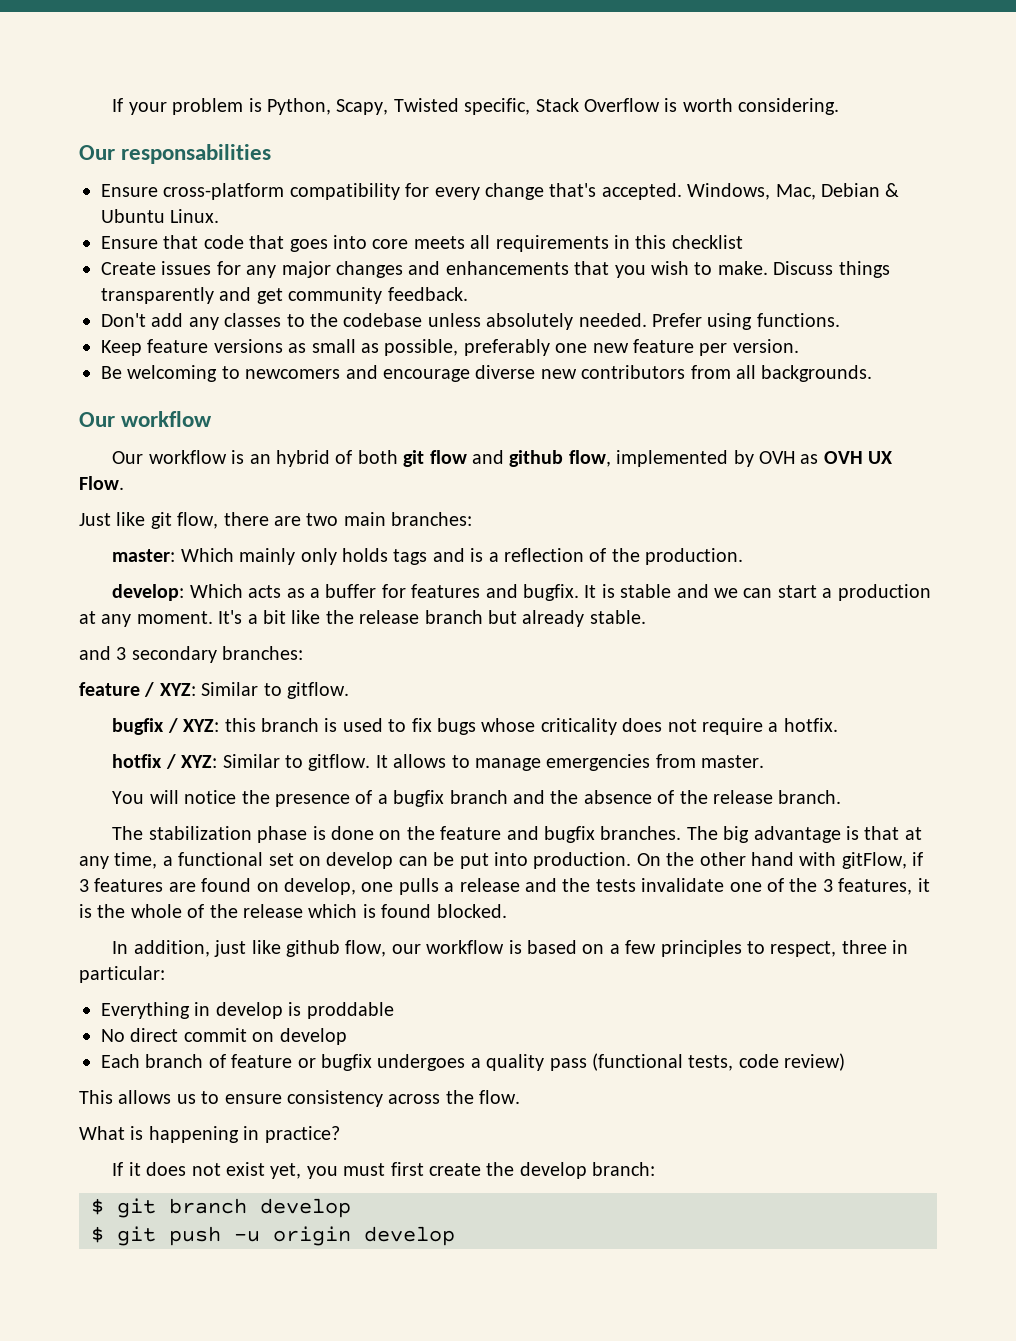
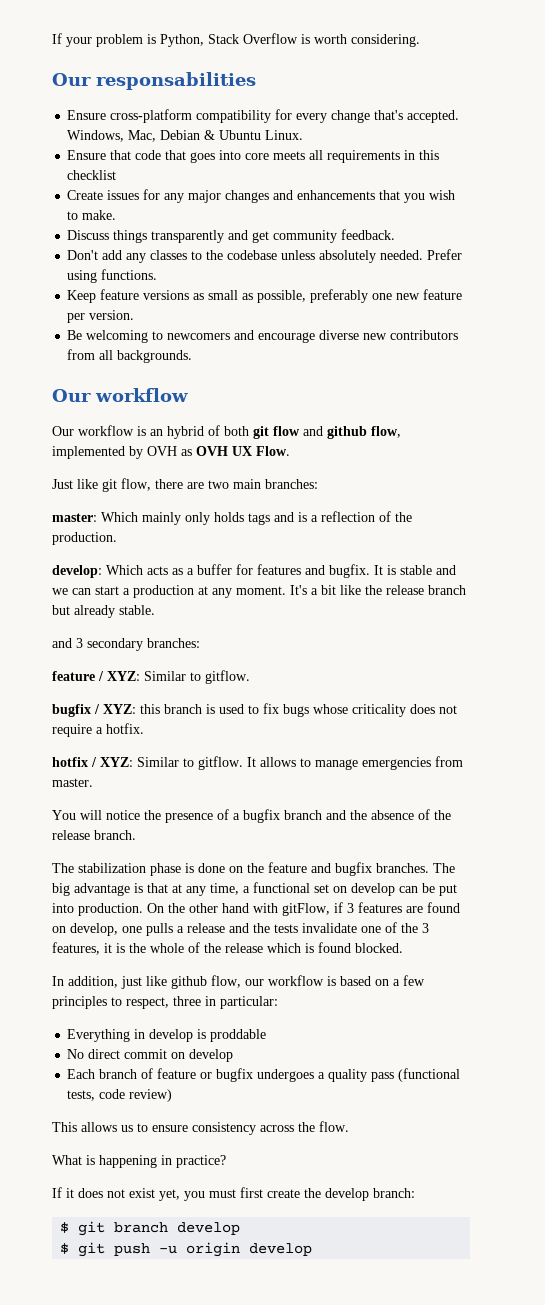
[336,98,531,115] Scapy, Twisted specific, -> (204, 40) none
(768, 268) none -> (117, 215) //

